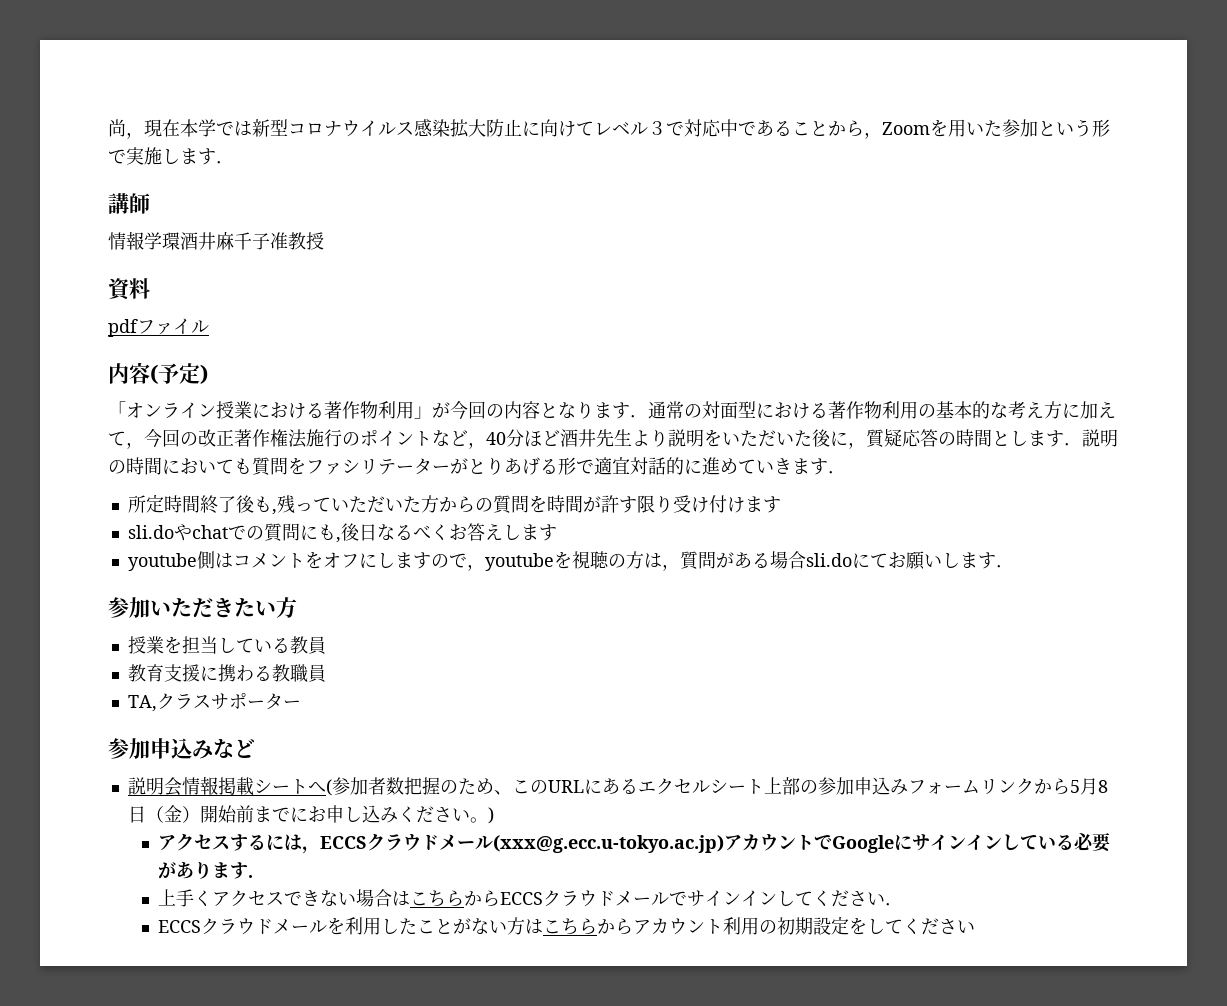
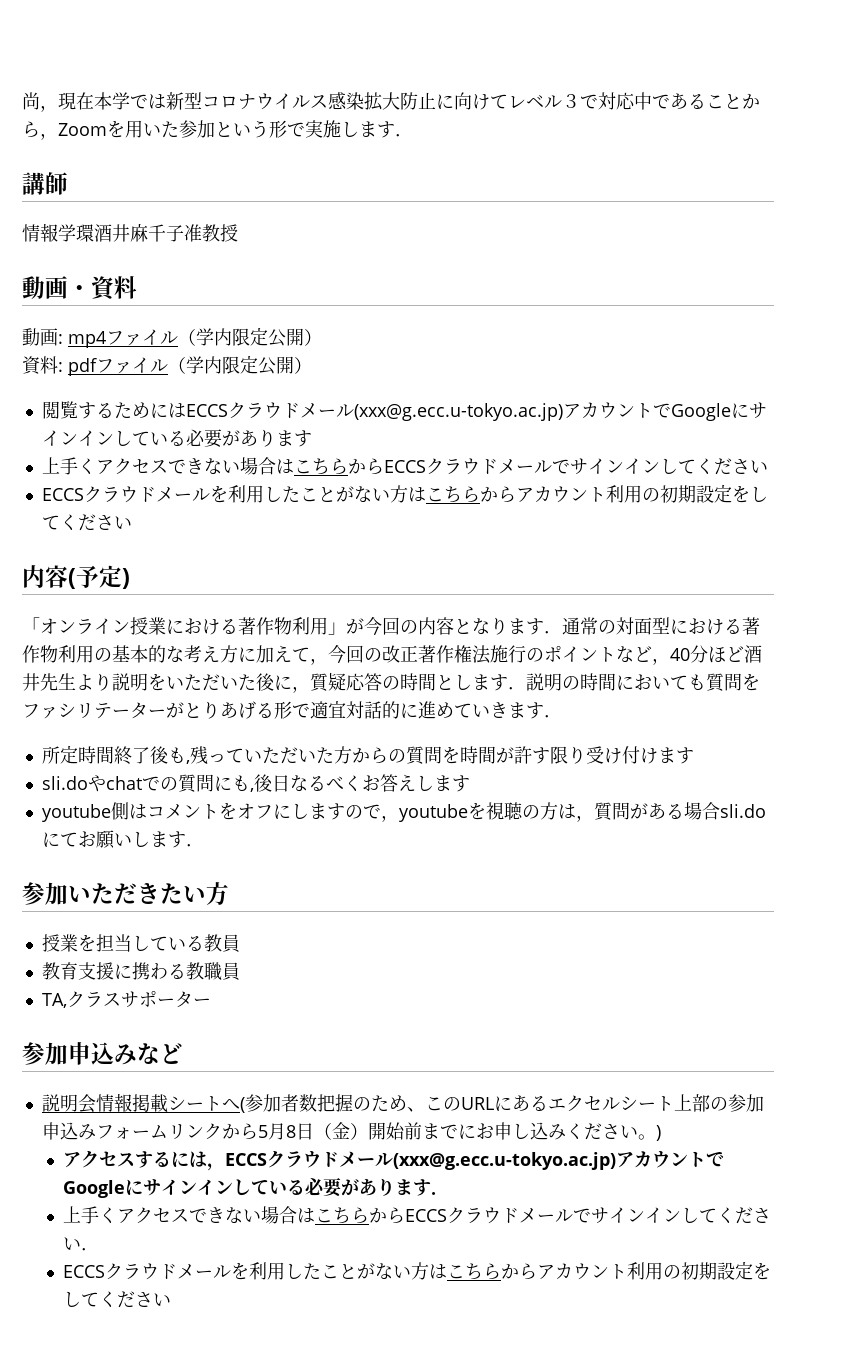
(324, 241) none -> [22,276,91,299] 動画・
[108,318,209,337] pdfファイル -> [22,327,322,348] [22,355,312,376] [41,401,767,421] [41,429,312,448] [41,457,768,475] [41,484,768,503] [41,514,132,531] 動画: mp4ファイル（学内限定公開） // 資料: pdfファイル（学内限定公開） // 閲覧するためにはECCSクラウドメール(xxx@g.ecc.u-tokyo.ac.jp)アカウントでGoogleにサインインしている必要があります // 上手くアクセスできない場合はこちらからECCSクラウドメールでサインインしてください // ECCSクラウドメールを利用したことがない方はこちらからアカウント利用の初期設定をしてください

